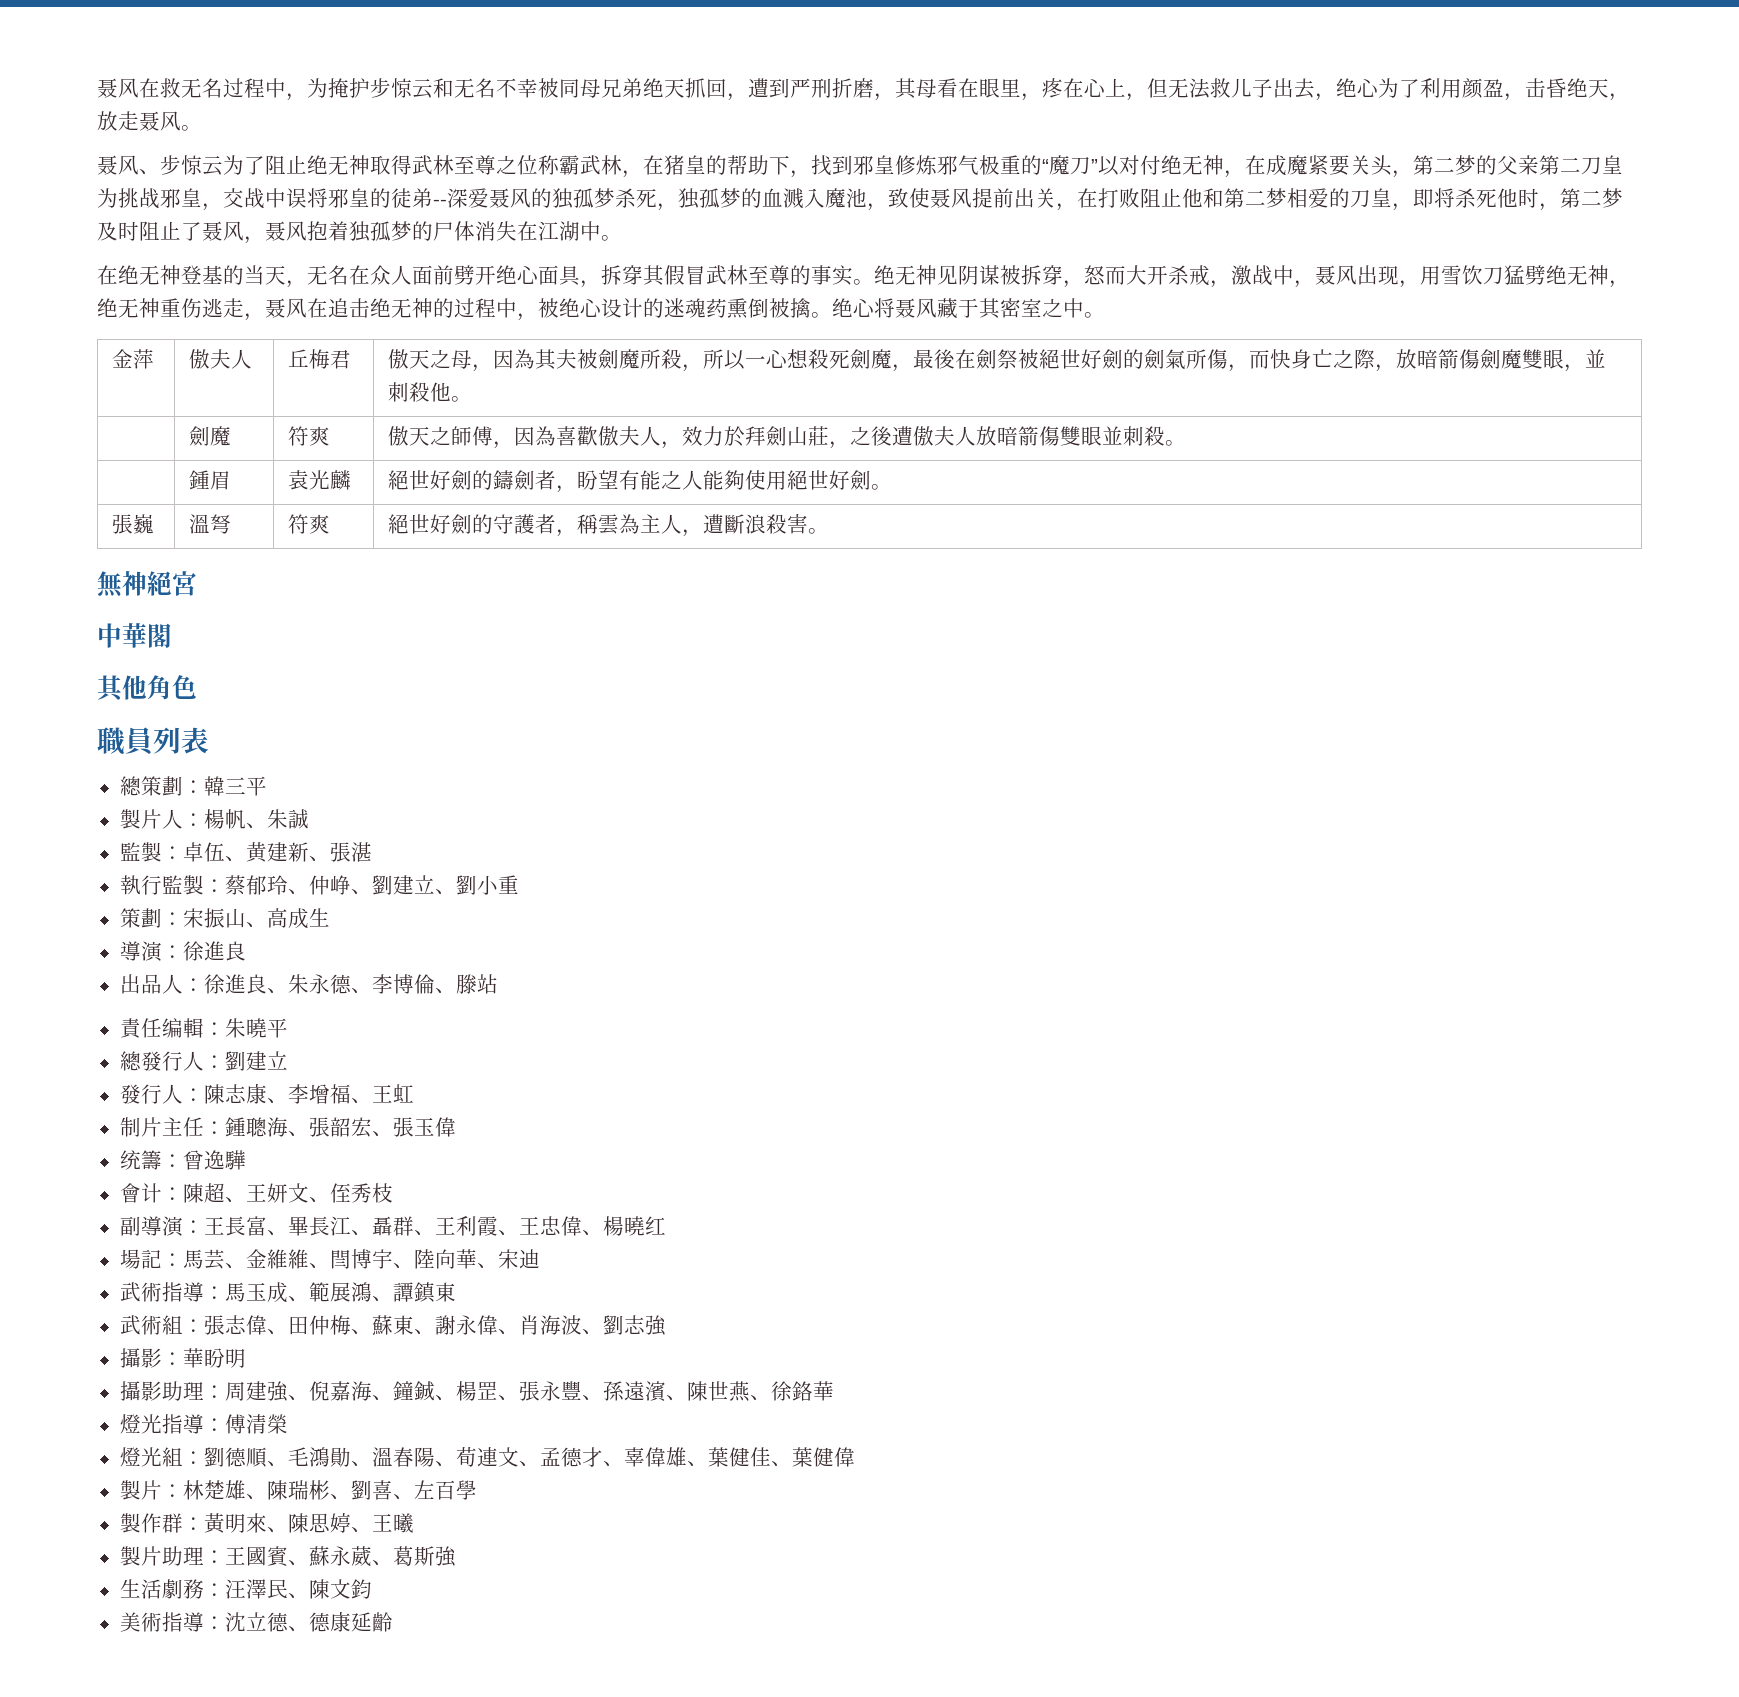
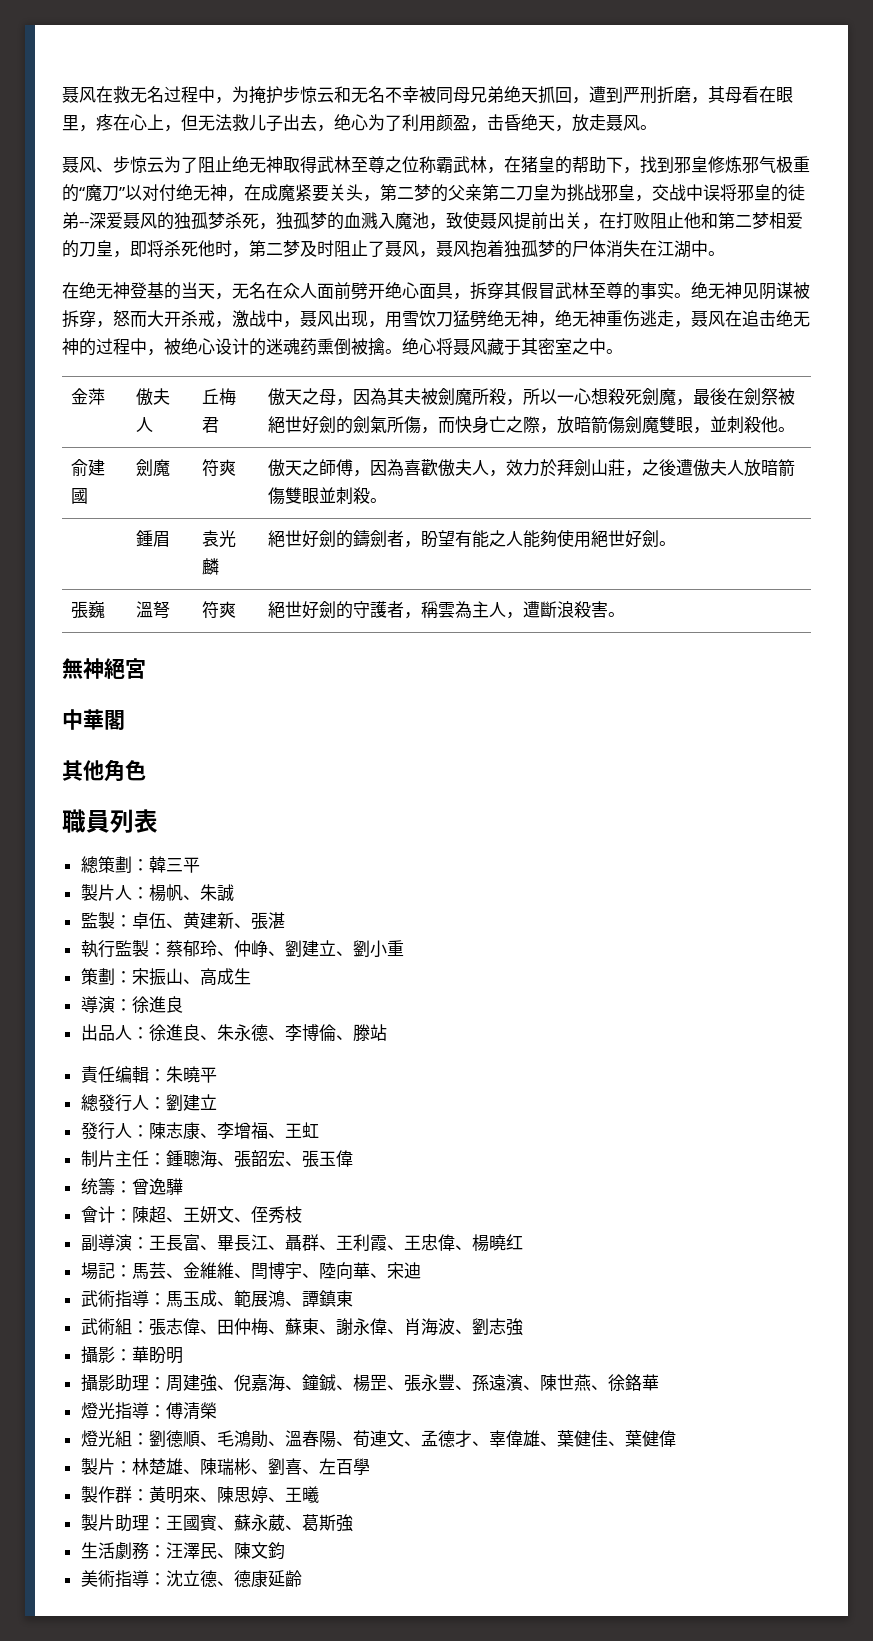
(473, 399) none -> [71,459,106,476] [71,488,89,504] 俞建國

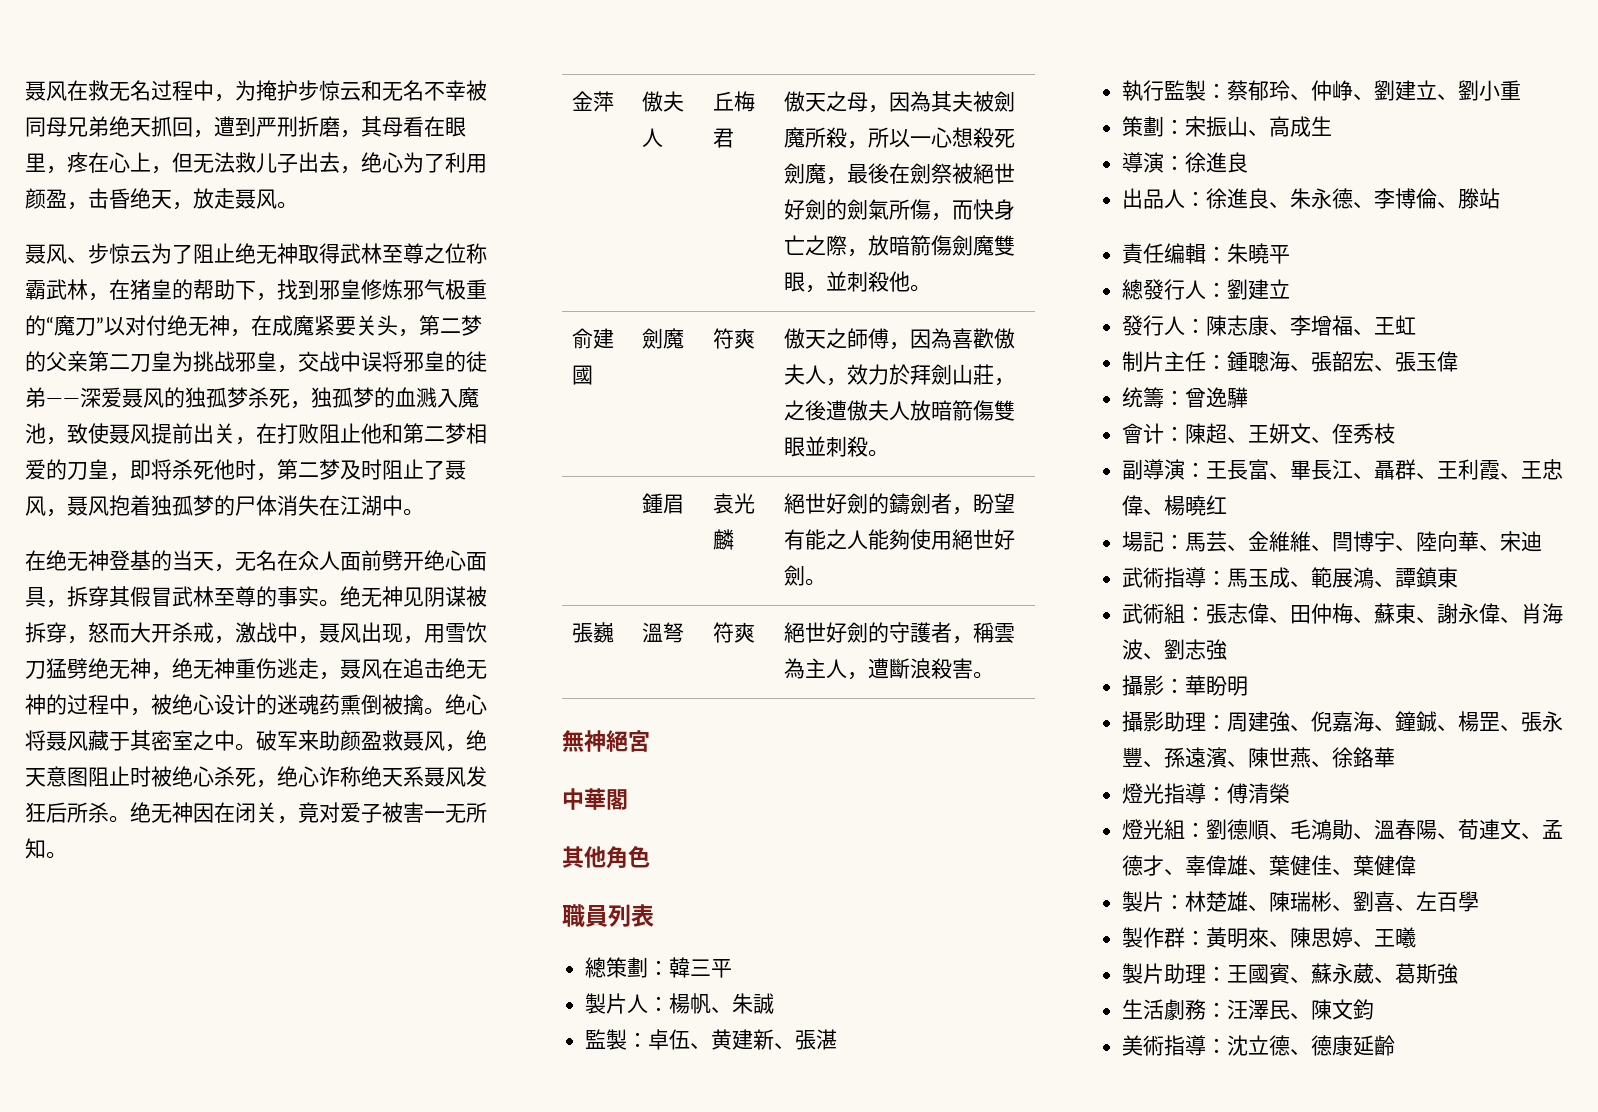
[79,221,89,227] -- -> [46,398,80,405] ——
(623, 351) none -> [256,730,487,752] [25,766,487,788] [25,802,487,824] [25,838,67,859] 破军来助颜盈救聂风，绝天意图阻止时被绝心杀死，绝心诈称绝天系聂风发狂后所杀。绝无神因在闭关，竟对爱子被害一无所知。

